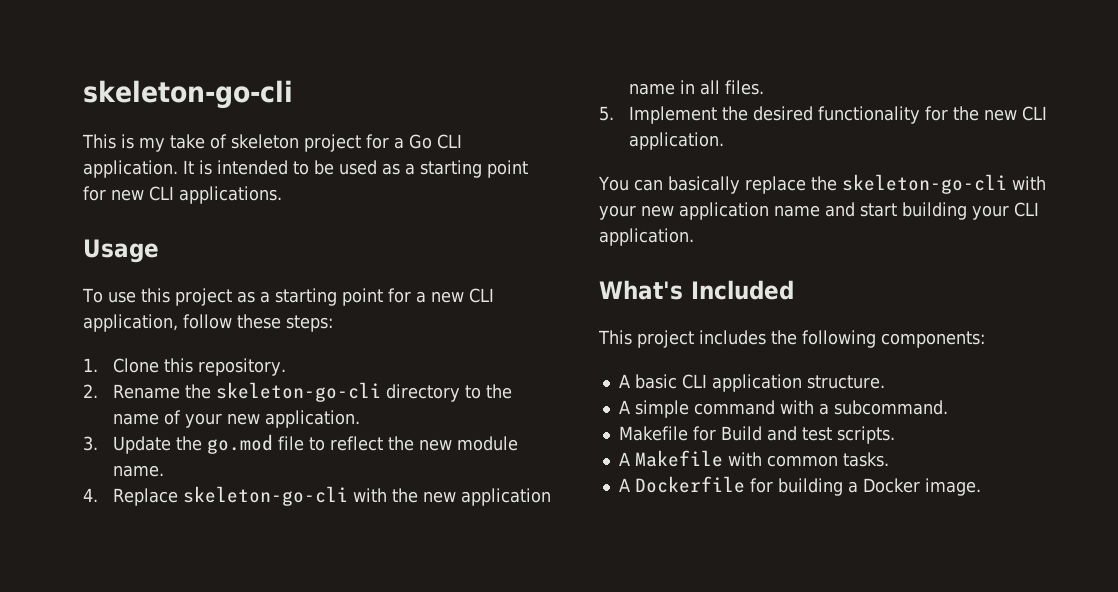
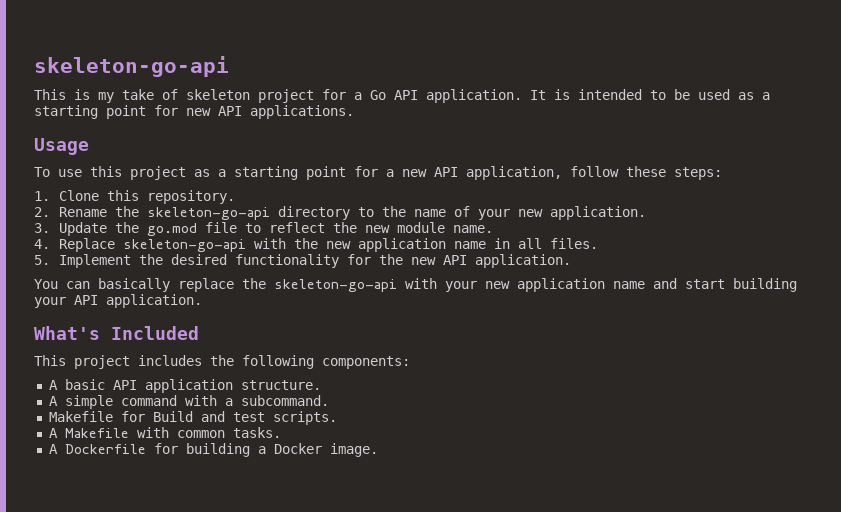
[83,80,293,109] skeleton-go-cli -> [34,56,229,77] skeleton-go-api
[437,134,462,149] CLI -> [394,90,418,100] API
[149,186,174,201] CLI -> [218,106,242,116] API
[468,288,494,303] CLI -> [434,167,458,177] API
[215,382,381,402] skeleton-go-cli -> [147,207,271,220] skeleton-go-api
[182,486,348,506] skeleton-go-cli -> [123,239,247,252] skeleton-go-api
[1021,106,1047,121] CLI -> [443,255,468,265] API
[841,174,1007,194] skeleton-go-cli -> [274,279,397,292] skeleton-go-api
[1014,202,1039,217] CLI -> [74,295,98,305] API
[681,374,707,389] CLI -> [112,380,137,390] API

